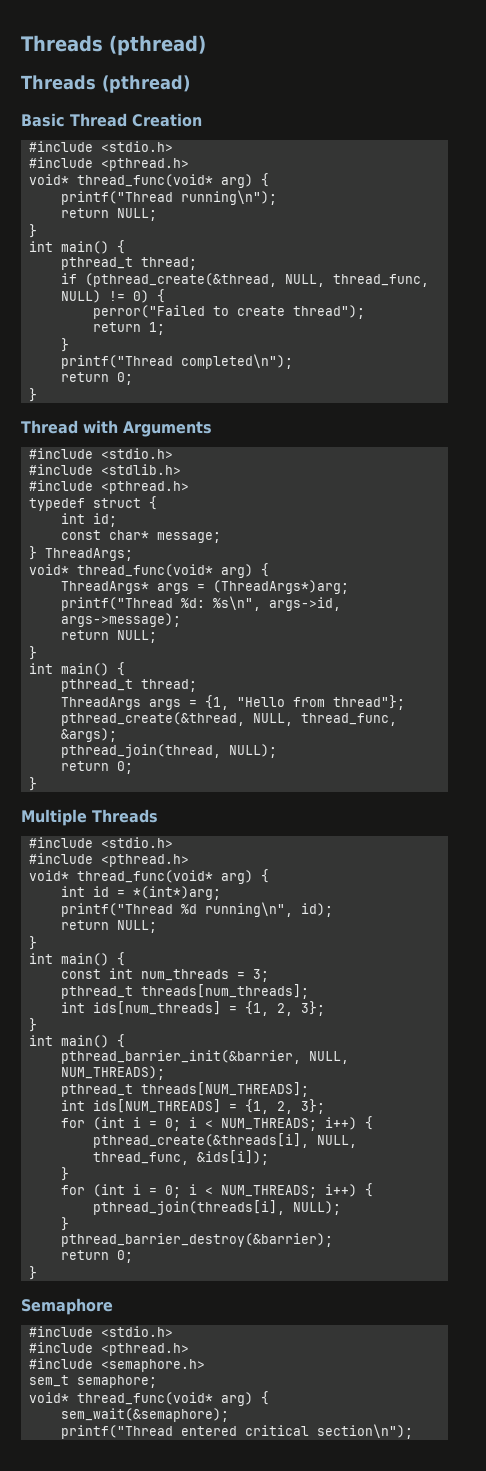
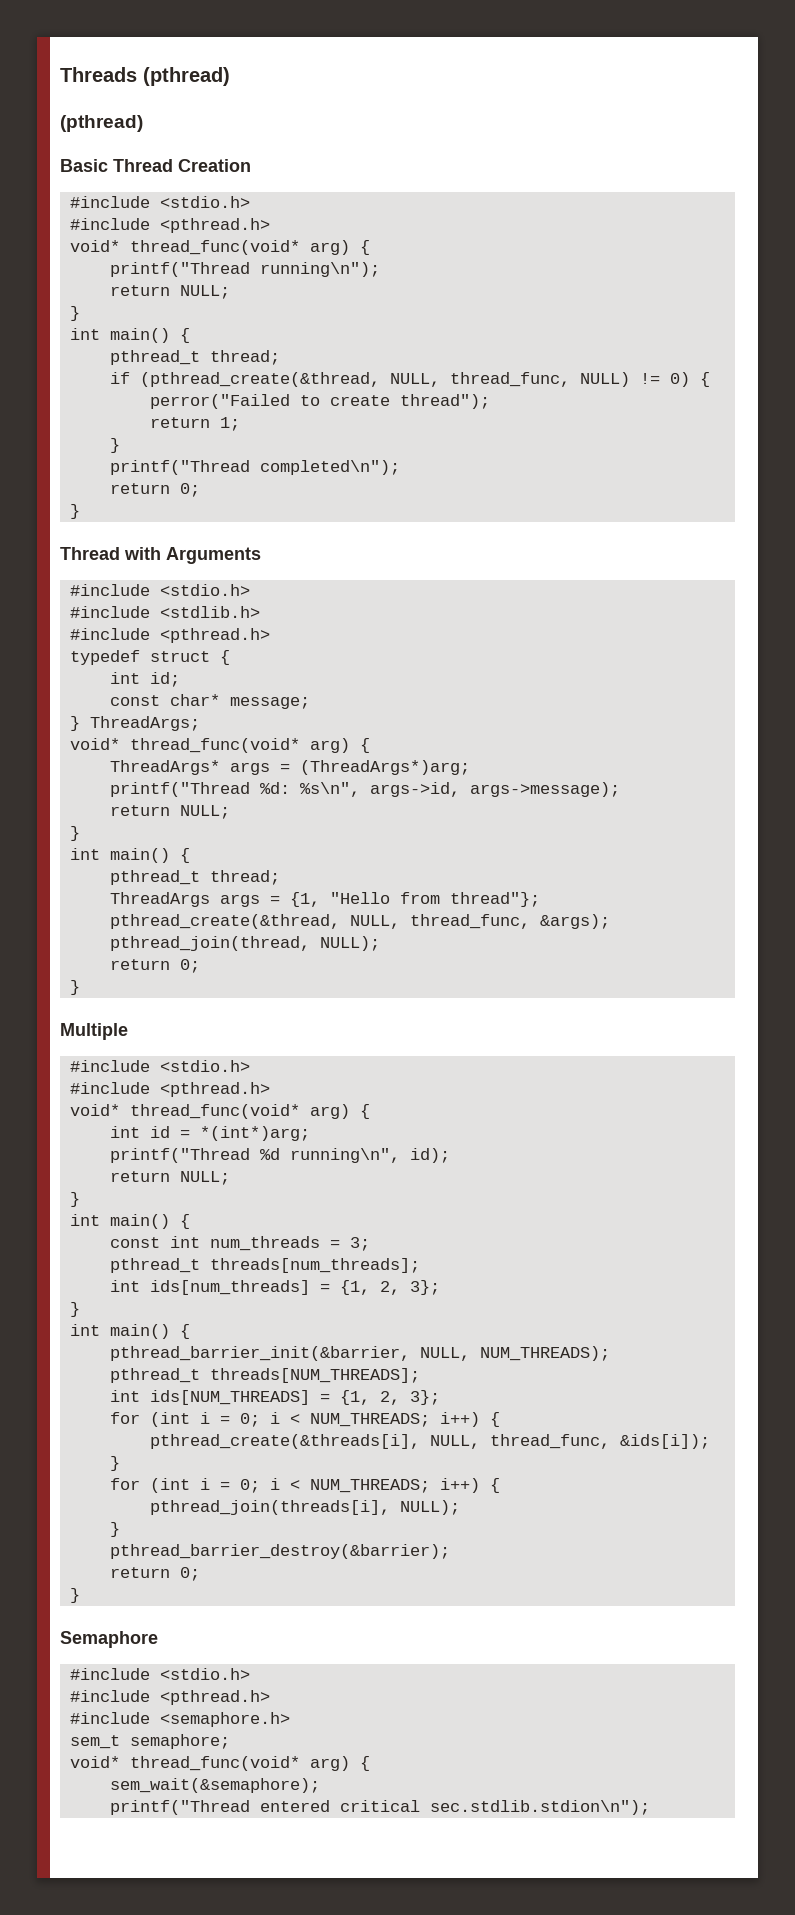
[21,35,206,56] [21,75,96,90] Threads (pthread) // Threads -> [60,67,230,86] Threads (pthread) //
[92,809,158,823] Threads -> (128, 1031) none
[317,1424,414,1439] section\n"); -> [429,1800,650,1815] sec.stdlib.stdion\n");

